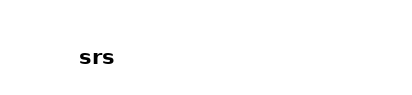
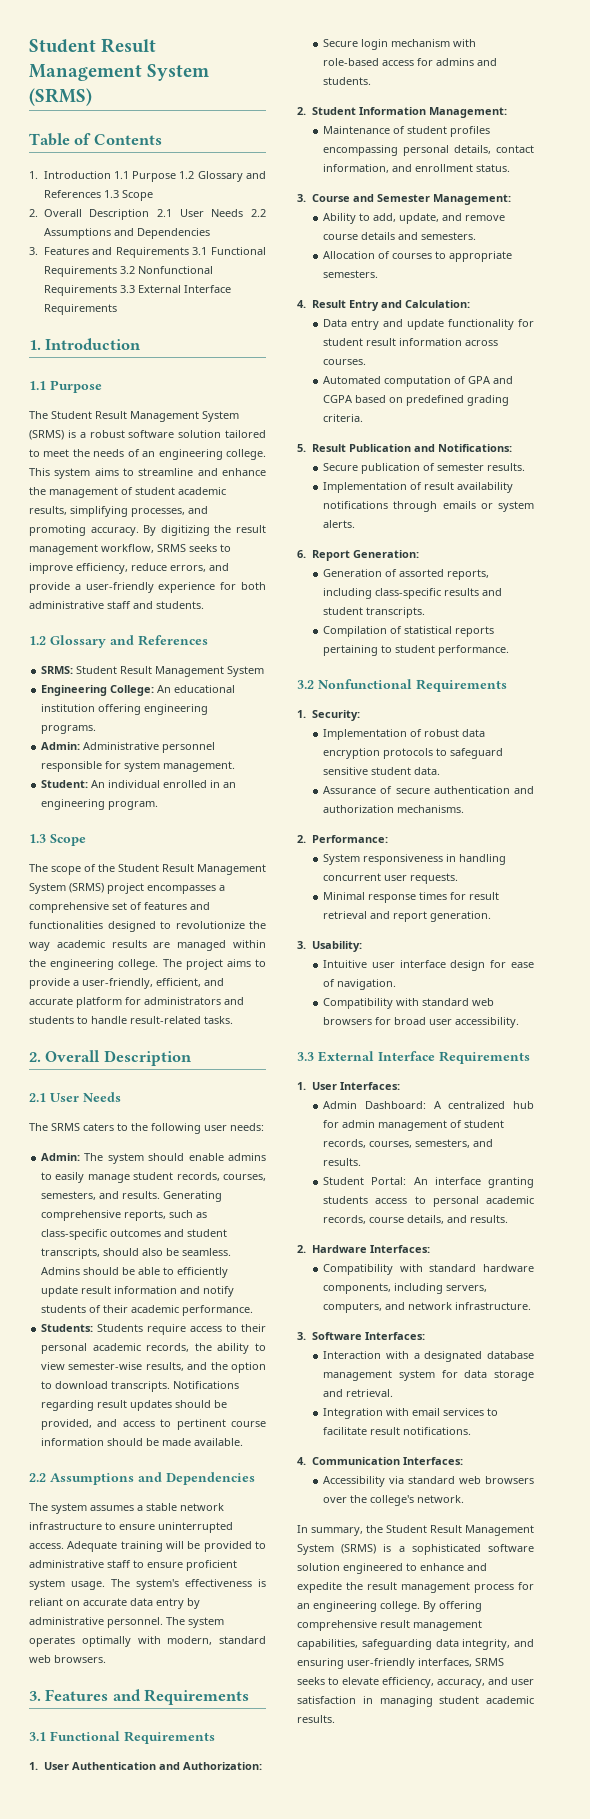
[79,53,115,64] srs -> [29,38,157,53] [29,64,210,81] [29,88,92,106] [29,133,162,146] [29,171,266,182] [43,190,153,201] [29,209,266,220] [43,228,210,239] [29,247,266,258] [43,266,213,277] [43,285,231,296] [43,304,117,315] [29,338,142,350] [29,380,102,393] [29,411,239,422] [29,430,266,440] [29,449,266,460] [29,468,266,479] [29,487,226,498] [29,506,208,517] [29,525,266,536] [29,544,231,555] [29,563,229,574] [29,582,266,593] [29,601,204,609] [29,635,208,648] [41,666,265,677] [41,685,236,696] [41,704,209,715] [41,725,97,734] [41,742,216,753] [41,761,236,772] [41,780,237,788] [41,799,159,810] [29,834,86,846] [29,864,266,875] [29,883,225,894] [29,902,210,913] [29,921,266,932] [29,940,266,951] [29,959,266,970] [29,978,224,989] [29,997,244,1008] [29,1016,233,1024] [29,1050,192,1066] [29,1092,121,1102] [29,1123,264,1134] [41,1153,266,1164] [41,1172,266,1183] [41,1191,223,1202] [41,1210,208,1221] [41,1229,228,1240] [41,1248,232,1259] [41,1267,229,1278] [41,1286,235,1297] [41,1305,254,1316] [41,1324,266,1335] [41,1343,266,1354] [41,1362,266,1373] [41,1381,240,1392] [41,1400,228,1411] [41,1419,266,1430] [41,1438,244,1446] [29,1472,255,1485] [29,1503,224,1514] [29,1522,233,1533] [29,1541,267,1552] [29,1560,237,1571] [29,1579,266,1590] [29,1598,200,1609] [29,1617,224,1628] [29,1636,266,1647] [29,1655,106,1663] [29,1689,250,1705] [29,1731,215,1744] [29,1762,262,1770] [323,39,477,50] [323,58,498,66] [323,77,372,85] [297,107,507,118] [323,126,491,137] [323,145,534,156] [323,164,511,173] [297,194,511,205] [323,213,506,224] [323,232,477,240] [323,251,513,262] [323,270,379,278] [297,300,470,311] [323,319,534,330] [323,338,499,346] [323,359,367,365] [323,376,514,387] [323,395,510,406] [323,414,364,422] [297,444,512,452] [323,463,526,474] [323,482,514,493] [323,501,534,512] [323,520,356,528] [297,550,419,561] [323,569,490,580] [323,588,503,599] [323,607,426,618] [323,626,495,637] [323,645,510,656] [297,679,507,692] [297,710,360,721] [323,729,486,740] [323,748,504,759] [323,767,441,775] [323,786,534,794] [323,805,465,813] [297,835,388,843] [323,854,507,865] [323,873,459,884] [323,892,500,903] [323,911,492,922] [297,941,362,952] [323,960,534,971] [323,979,397,990] [323,998,495,1009] [323,1017,520,1028] [297,1051,530,1064] [297,1082,400,1090] [323,1101,534,1109] [323,1120,505,1131] [323,1139,494,1148] [323,1158,362,1166] [323,1177,534,1188] [323,1196,534,1207] [323,1215,509,1224] [297,1245,430,1253] [323,1264,534,1275] [323,1283,488,1294] [323,1302,532,1313] [297,1332,425,1340] [323,1351,534,1362] [323,1370,534,1381] [323,1389,394,1397] [323,1408,499,1419] [323,1427,472,1435] [297,1457,463,1465] [323,1476,534,1487] [323,1495,465,1506] [297,1525,534,1536] [297,1544,534,1555] [297,1563,487,1574] [297,1582,534,1593] [297,1601,482,1612] [297,1620,482,1631] [297,1639,534,1650] [297,1658,504,1669] [297,1677,534,1688] [297,1696,534,1707] [297,1715,335,1723] Student Result Management System (SRMS) // Table of Contents // 1. Introduction 1.1 Purpose 1.2 Glossary and References 1.3 Scope // 2. Overall Description 2.1 User Needs 2.2 Assumptions and Dependencies // 3. Features and Requirements 3.1 Functional Requirements 3.2 Nonfunctional Requirements 3.3 External Interface Requirements // 1. Introduction // 1.1 Purpose // The Student Result Management System (SRMS) is a robust software solution tailored to meet the needs of an engineering college. This system aims to streamline and enhance the management of student academic results, simplifying processes, and promoting accuracy. By digitizing the result management workflow, SRMS seeks to improve efficiency, reduce errors, and provide a user-friendly experience for both administrative staff and students. // 1.2 Glossary and References // SRMS: Student Result Management System // Engineering College: An educational institution offering engineering programs. // Admin: Administrative personnel responsible for system management. // Student: An individual enrolled in an engineering program. // 1.3 Scope // The scope of the Student Result Management System (SRMS) project encompasses a comprehensive set of features and functionalities designed to revolutionize the way academic results are managed within the engineering college. The project aims to provide a user-friendly, efficient, and accurate platform for administrators and students to handle result-related tasks. // 2. Overall Description // 2.1 User Needs // The SRMS caters to the following user needs: // Admin: The system should enable admins to easily manage student records, courses, semesters, and results. Generating comprehensive reports, such as class-specific outcomes and student transcripts, should also be seamless. Admins should be able to efficiently update result information and notify students of their academic performance. // Students: Students require access to their personal academic records, the ability to view semester-wise results, and the option to download transcripts. Notifications regarding result updates should be provided, and access to pertinent course information should be made available. // 2.2 Assumptions and Dependencies // The system assumes a stable network infrastructure to ensure uninterrupted access. Adequate training will be provided to administrative staff to ensure proficient system usage. The system's effectiveness is reliant on accurate data entry by administrative personnel. The system operates optimally with modern, standard web browsers. // 3. Features and Requirements // 3.1 Functional Requirements // 1. User Authentication and Authorization: // Secure login mechanism with role-based access for admins and students. // 2. Student Information Management: // Maintenance of student profiles encompassing personal details, contact information, and enrollment status. // 3. Course and Semester Management: // Ability to add, update, and remove course details and semesters. // Allocation of courses to appropriate semesters. // 4. Result Entry and Calculation: // Data entry and update functionality for student result information across courses. // Automated computation of GPA and CGPA based on predefined grading criteria. // 5. Result Publication and Notifications: // Secure publication of semester results. // Implementation of result availability notifications through emails or system alerts. // 6. Report Generation: // Generation of assorted reports, including class-specific results and student transcripts. // Compilation of statistical reports pertaining to student performance. // 3.2 Nonfunctional Requirements // 1. Security: // Implementation of robust data encryption protocols to safeguard sensitive student data. // Assurance of secure authentication and authorization mechanisms. // 2. Performance: // System responsiveness in handling concurrent user requests. // Minimal response times for result retrieval and report generation. // 3. Usability: // Intuitive user interface design for ease of navigation. // Compatibility with standard web browsers for broad user accessibility. // 3.3 External Interface Requirements // 1. User Interfaces: // Admin Dashboard: A centralized hub for admin management of student records, courses, semesters, and results. // Student Portal: An interface granting students access to personal academic records, course details, and results. // 2. Hardware Interfaces: // Compatibility with standard hardware components, including servers, computers, and network infrastructure. // 3. Software Interfaces: // Interaction with a designated database management system for data storage and retrieval. // Integration with email services to facilitate result notifications. // 4. Communication Interfaces: // Accessibility via standard web browsers over the college's network. // In summary, the Student Result Management System (SRMS) is a sophisticated software solution engineered to enhance and expedite the result management process for an engineering college. By offering comprehensive result management capabilities, safeguarding data integrity, and ensuring user-friendly interfaces, SRMS seeks to elevate efficiency, accuracy, and user satisfaction in managing student academic results.

